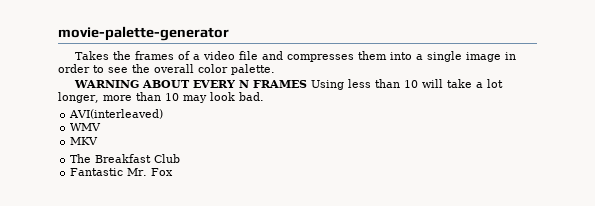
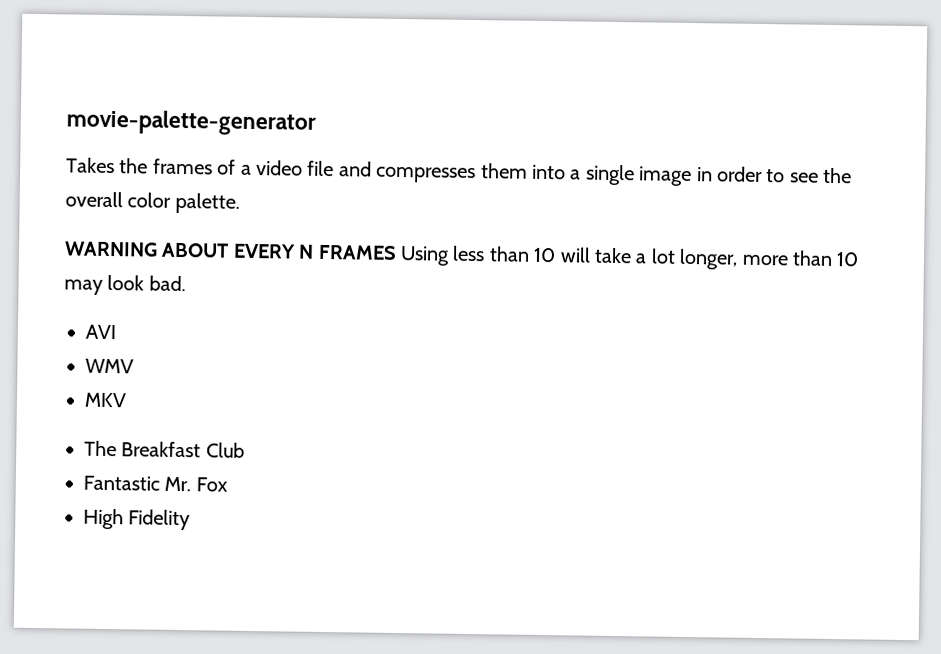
[69,109,164,119] AVI(interleaved) -> [85,324,116,340] AVI
(174, 172) none -> [83,508,191,531] // High Fidelity

